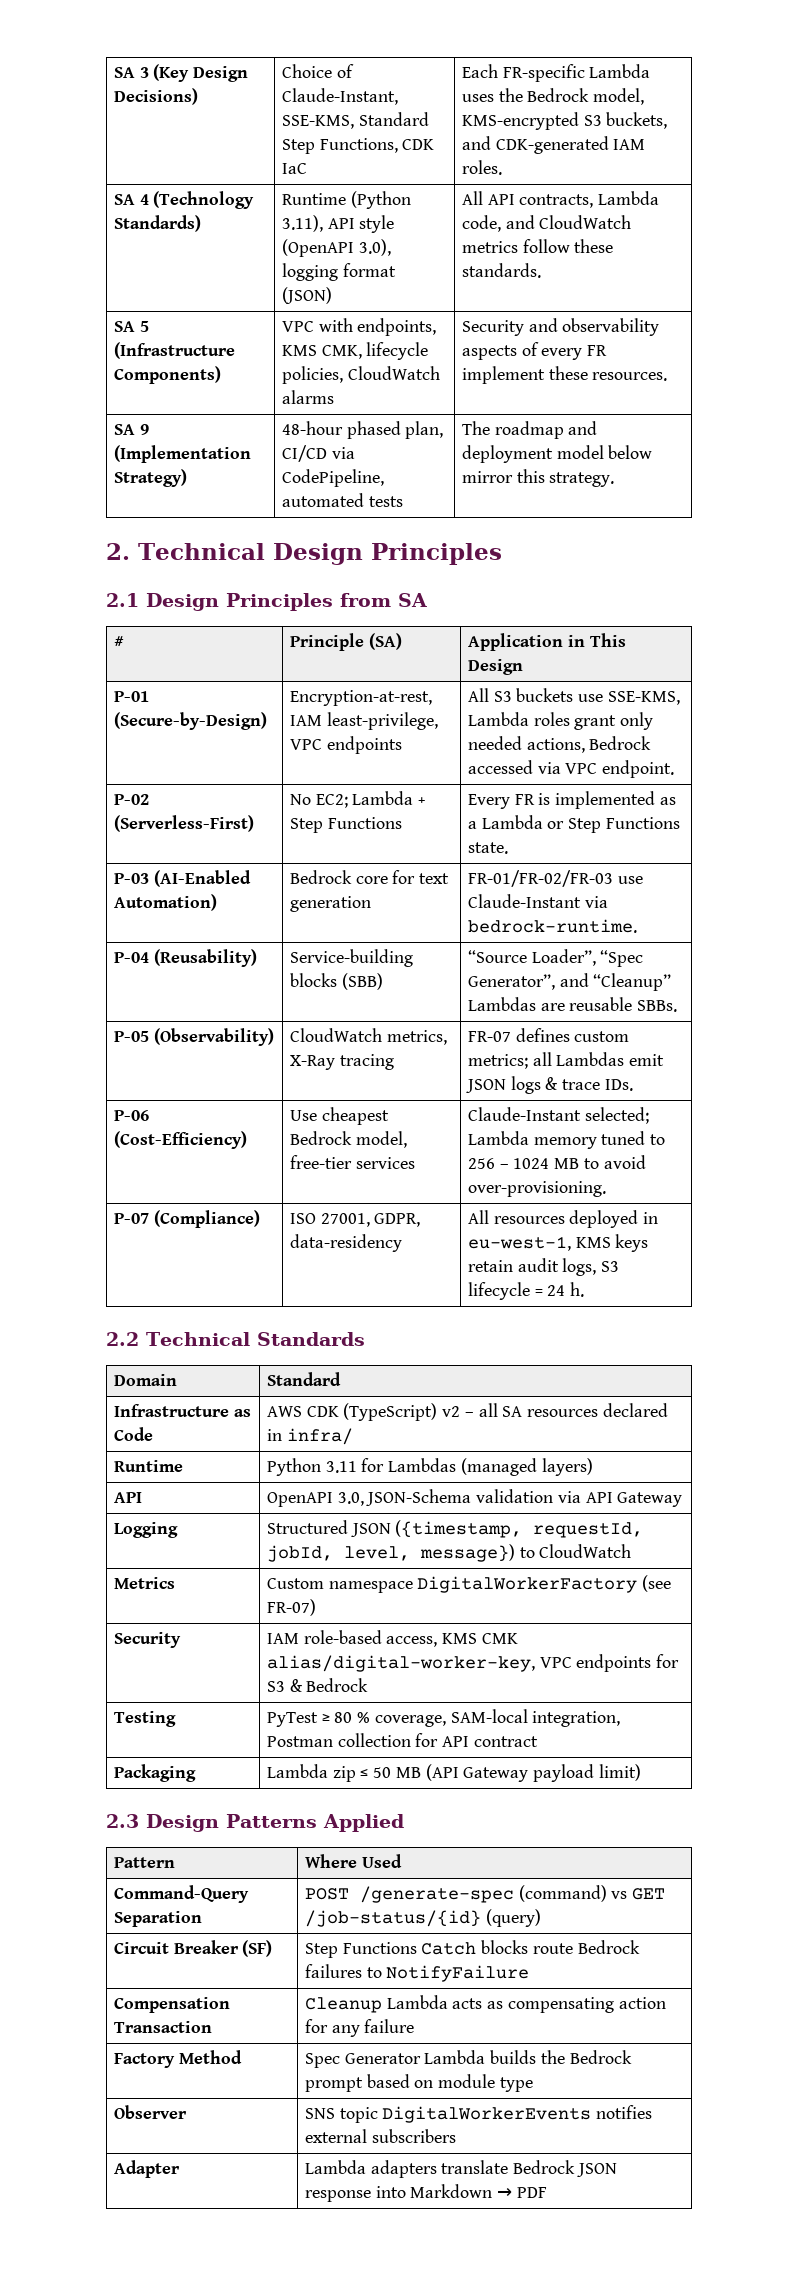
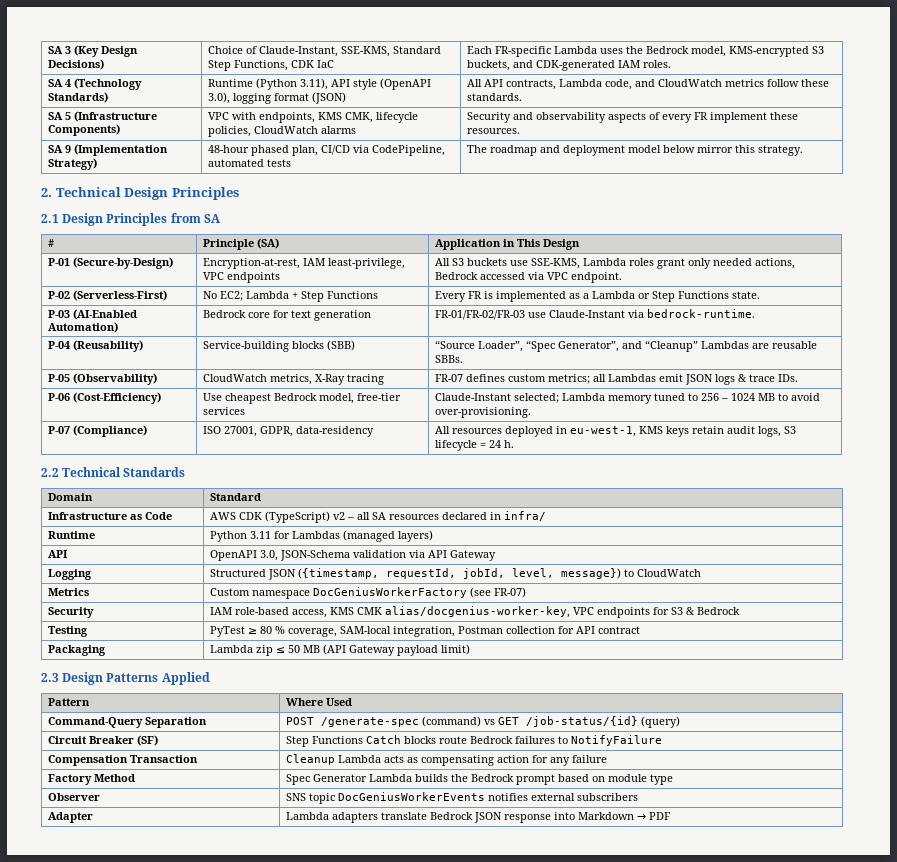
[417,1576,638,1593] DigitalWorkerFactory -> [312,587,467,598] DocGeniusWorkerFactory
[266,1655,535,1672] alias/digital-worker-key, -> [384,606,570,618] alias/docgenius-worker-key,
[382,2106,592,2123] DigitalWorkerEvents -> [337,792,485,801] DocGeniusWorkerEvents

